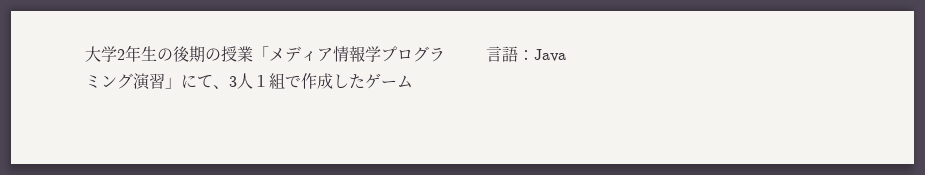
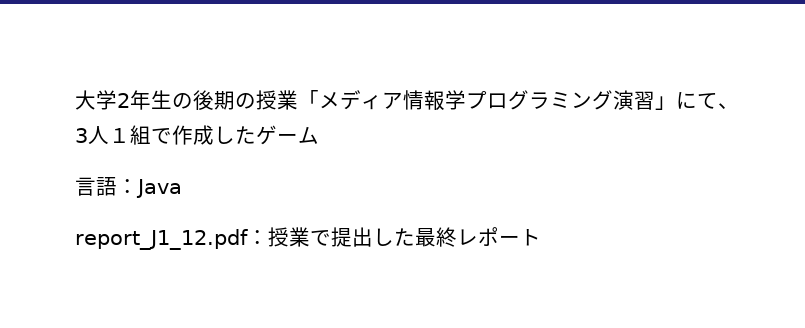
(566, 55) none -> [75,227,541,250] // report_J1_12.pdf：授業で提出した最終レポート

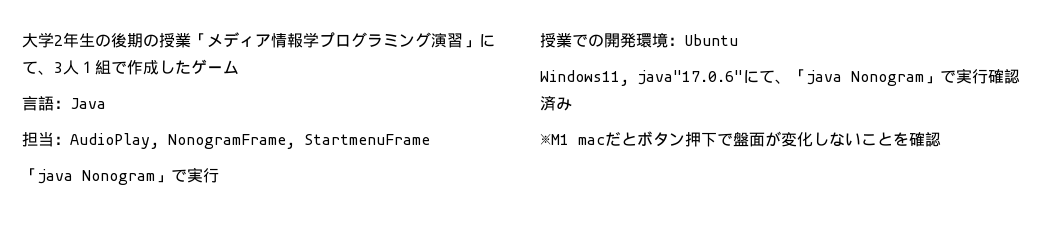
[75,227,541,250] report_J1_12.pdf：授業で提出した最終レポート -> [22,132,430,149] [22,167,219,185] [540,32,738,48] [540,68,1020,86] [540,96,572,111] [540,131,941,147] 担当：AudioPlay, NonogramFrame, StartmenuFrame // 「java Nonogram」で実行 // 授業での開発環境：Ubuntu // Windows11, java"17.0.6"にて、「java Nonogram」で実行確認済み // ※M1 macだとボタン押下で盤面が変化しないことを確認

